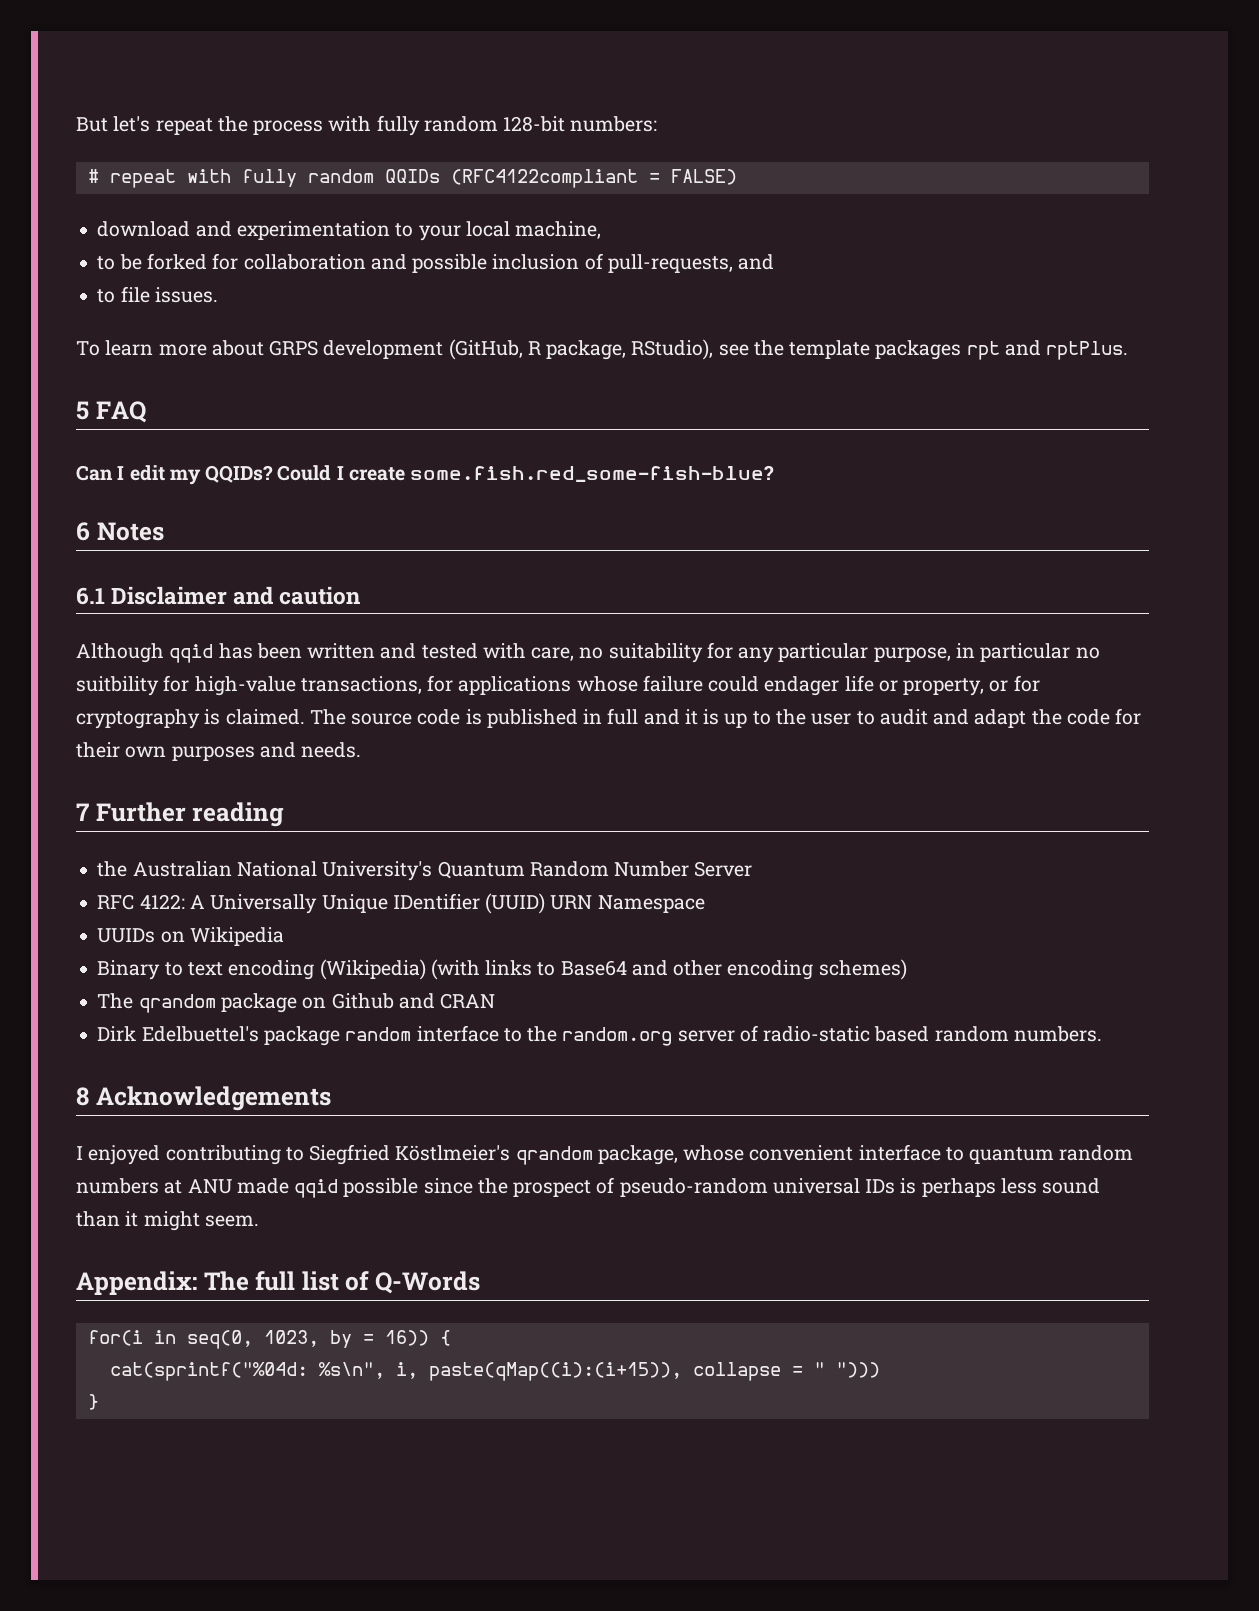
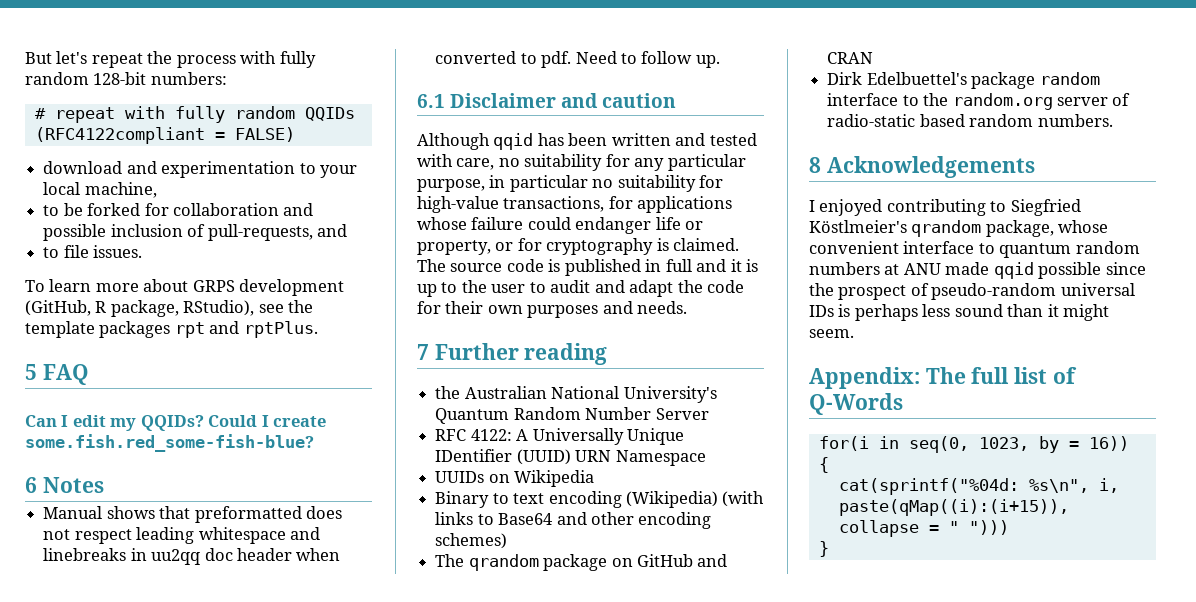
(164, 531) none -> [43,506,342,523] [43,527,320,544] [43,548,341,565] [435,51,720,68] // Manual shows that preformatted does not respect leading whitespace and linebreaks in uu2qq doc header when converted to pdf. Need to follow up.
[76,676,159,696] suitbility -> [617,175,696,192] suitability
[764,676,840,696] endager -> [575,217,652,234] endanger
[331,993,394,1009] Github -> [636,554,693,567] GitHub

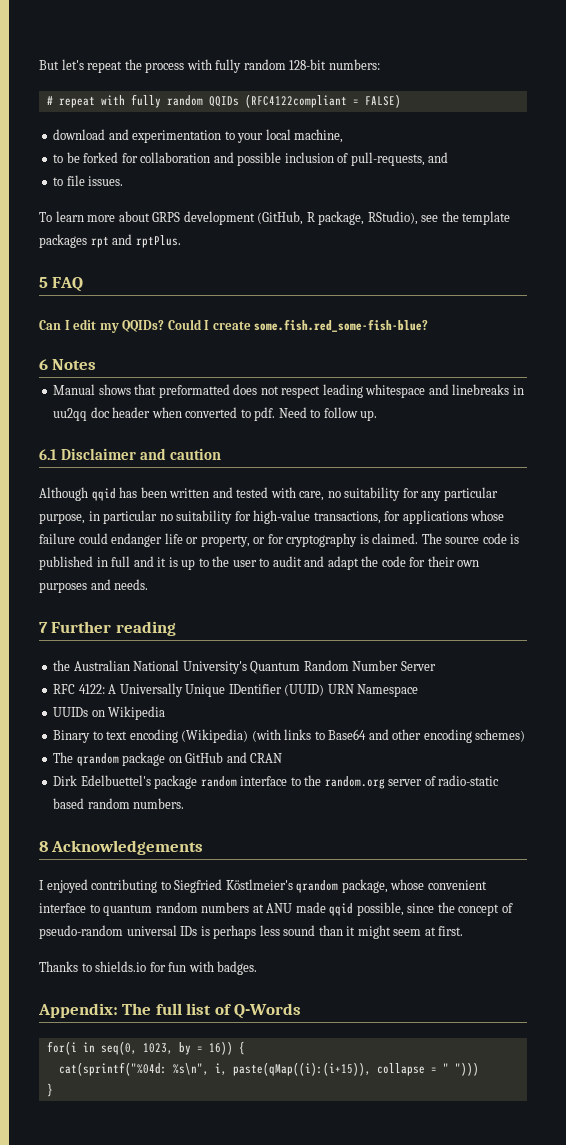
[1038,262,1102,279] possible -> [356,902,404,916] possible,
[838,285,907,300] prospect -> [458,904,500,916] concept
[809,329,854,338] seem. -> [393,926,464,936] [39,961,258,975] seem at first. // Thanks to shields.io for fun with badges.

